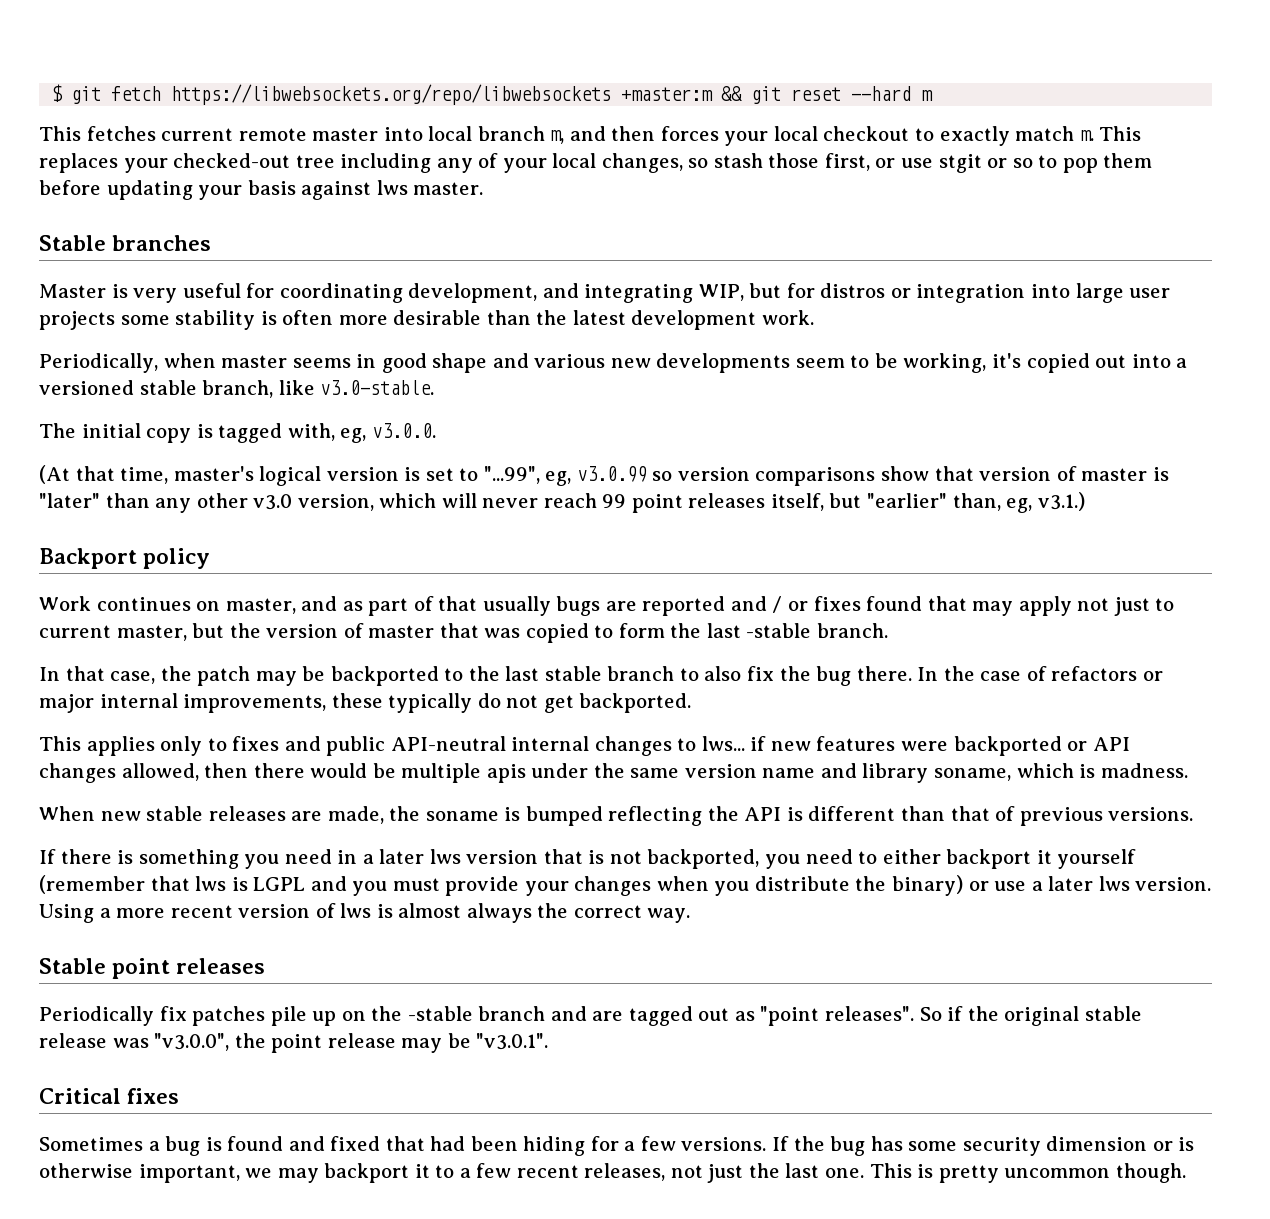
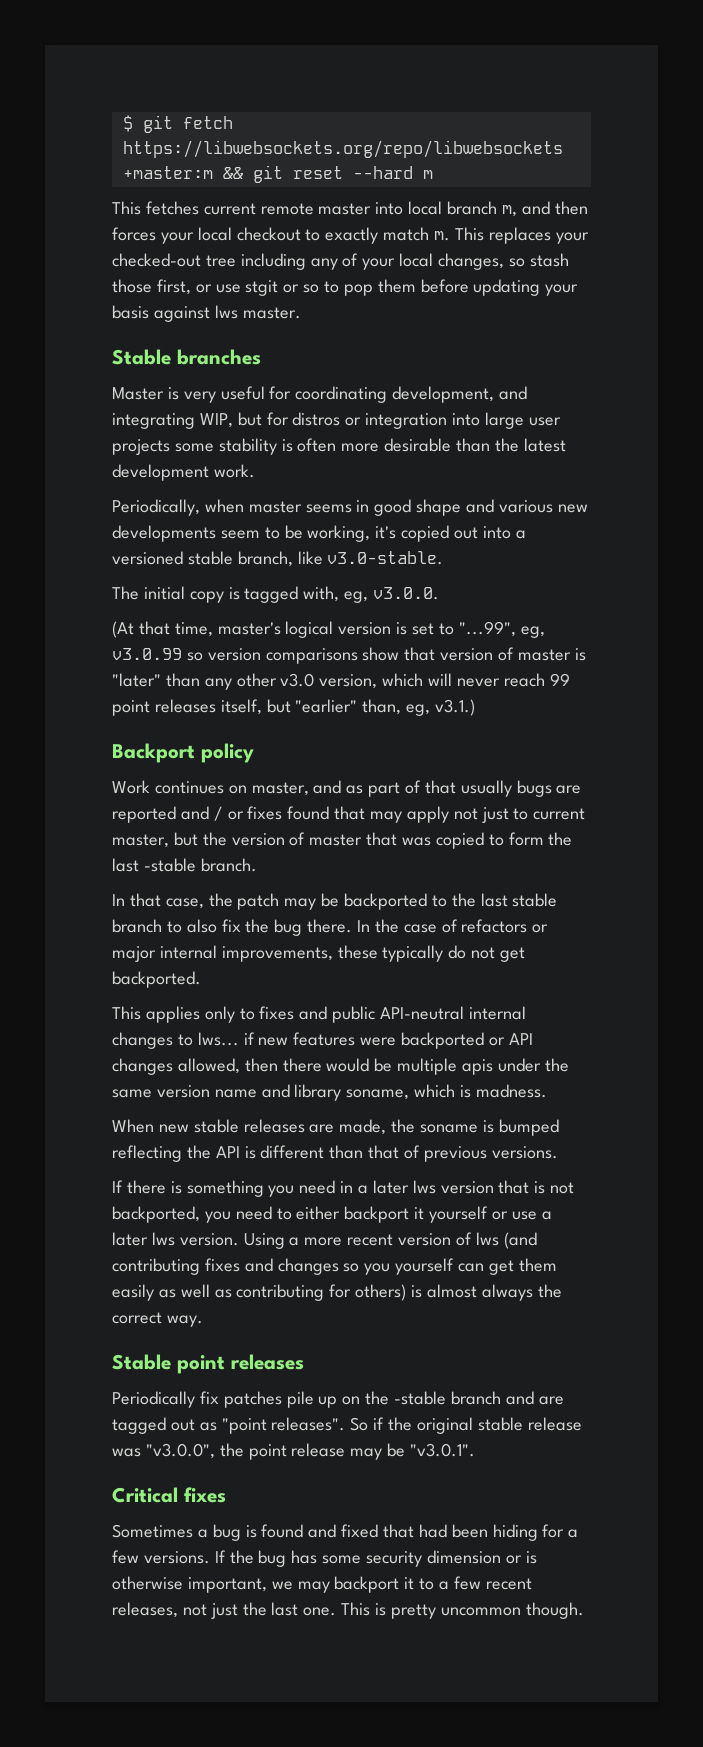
[39,875,964,896] (remember that lws is LGPL and you must provide your changes when you distribute the binary) -> (489, 1214) none
(372, 910) none -> [503,1232,537,1249] [112,1258,557,1275] [112,1284,407,1301] (and contributing fixes and changes so you yourself can get them easily as well as contributing for others)

